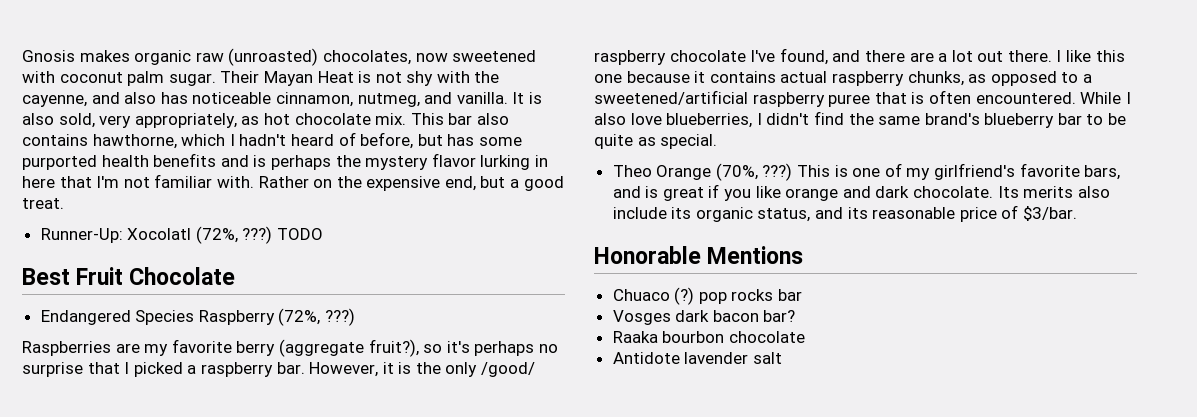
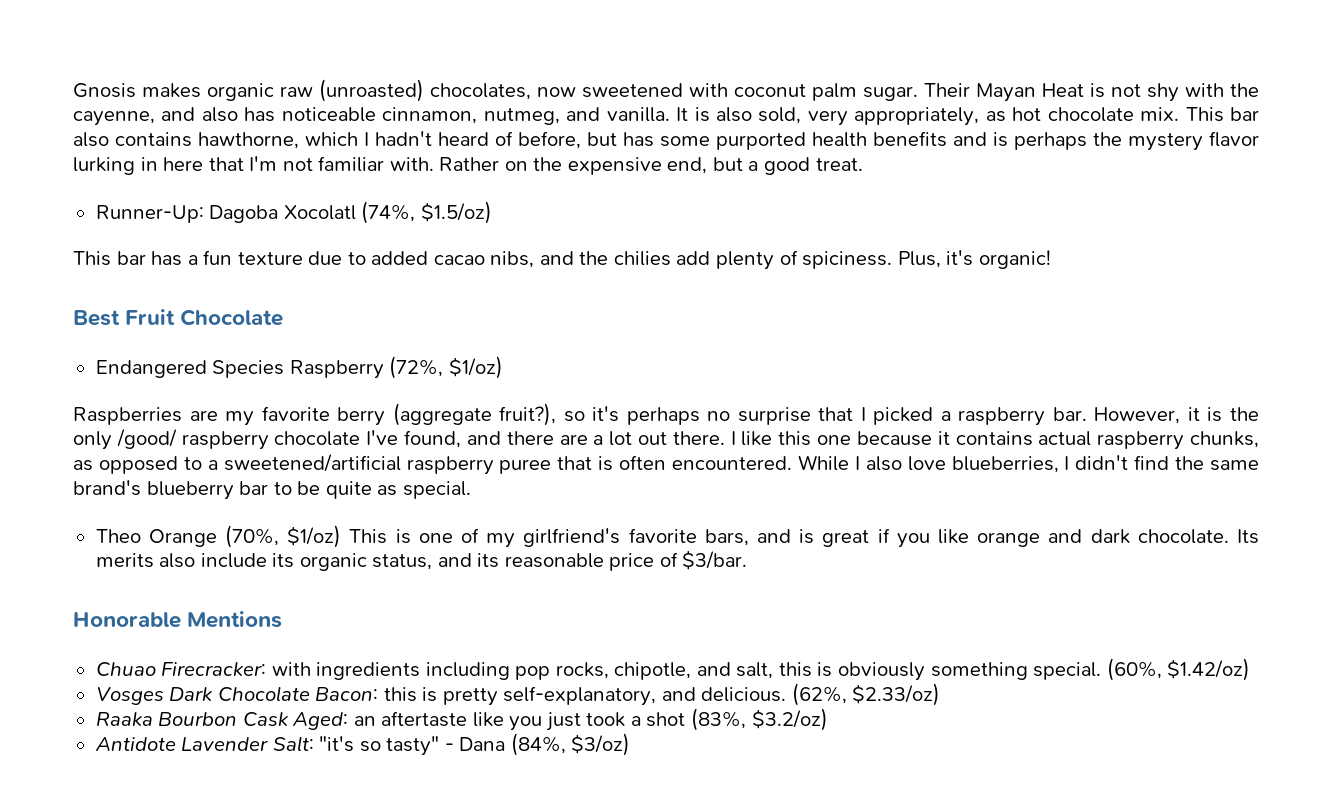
[127,226,324,244] Xocolatl (72%, ???) TODO -> [209,201,492,224] [73,250,1051,270] Dagoba Xocolatl (74%, $1.5/oz) // This bar has a fun texture due to added cacao nibs, and the chilies add plenty of spiciness. Plus, it's organic!
[325,308,356,326] ???) -> [448,356,503,379] $1/oz)
[762,163,793,181] ???) -> [287,525,342,548] $1/oz)
[612,287,803,305] [612,310,796,325] [612,331,805,343] [612,352,782,364] Chuaco (?) pop rocks bar // Vosges dark bacon bar? // Raaka bourbon chocolate // Antidote lavender salt -> [95,658,1251,681] [95,683,941,706] [95,708,828,731] [94,733,631,756] Chuao Firecracker: with ingredients including pop rocks, chipotle, and salt, this is obviously something special. (60%, $1.42/oz) // Vosges Dark Chocolate Bacon: this is pretty self-explanatory, and delicious. (62%, $2.33/oz) // Raaka Bourbon Cask Aged: an aftertaste like you just took a shot (83%, $3.2/oz) // Antidote Lavender Salt: "it's so tasty" - Dana (84%, $3/oz)

